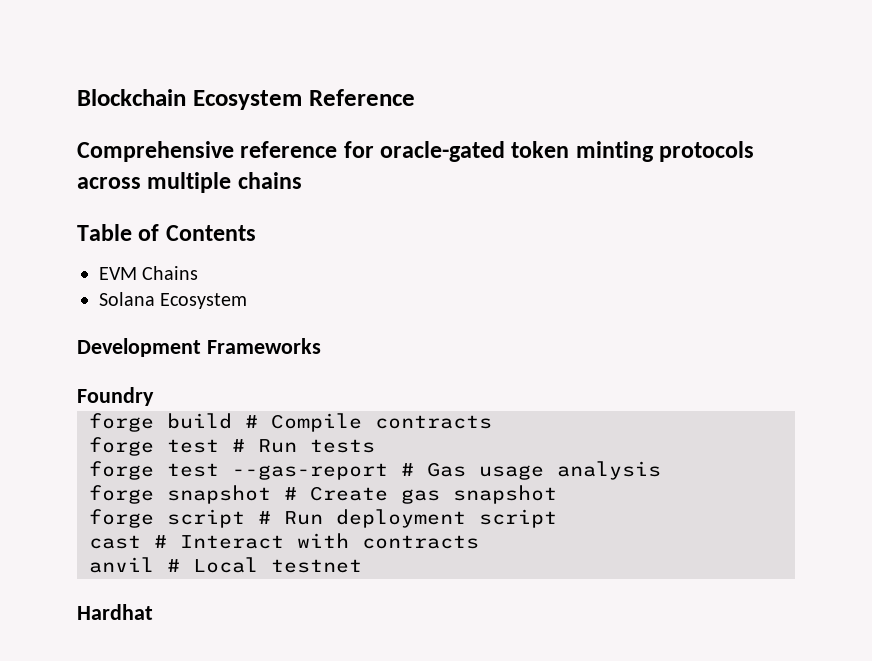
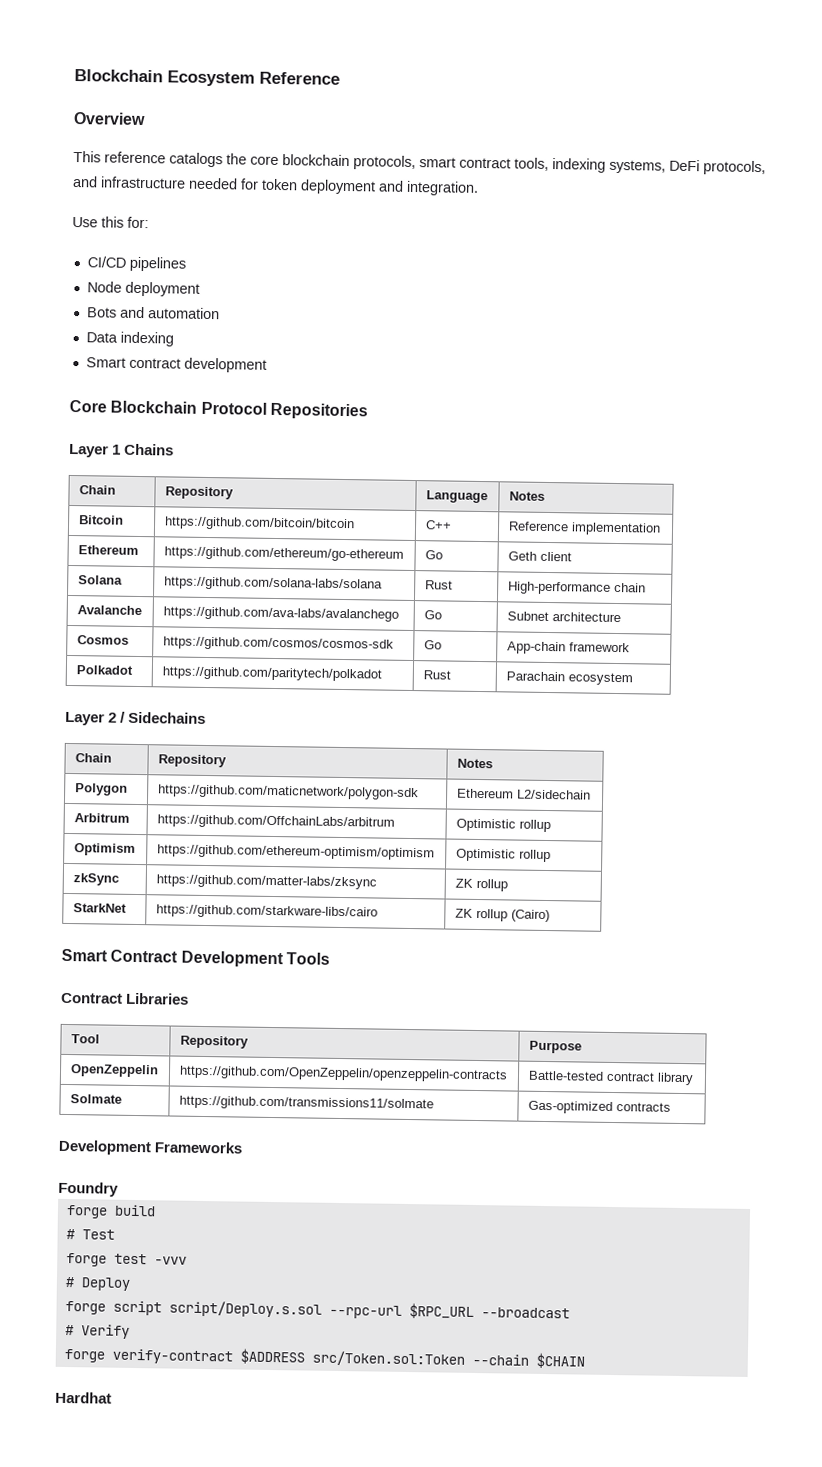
[77,141,755,162] [77,172,302,193] [77,224,256,241] [99,266,199,280] [99,292,248,309] Comprehensive reference for oracle-gated token minting protocols across multiple chains // Table of Contents // EVM Chains // Solana Ecosystem -> [73,111,146,126] [73,150,766,176] [72,175,479,196] [72,216,149,229] [86,256,186,272] [86,281,200,297] [86,306,220,320] [85,331,174,347] [85,357,267,373] [69,399,368,420] [69,443,175,458] [78,485,116,495] [164,486,234,500] [425,490,488,504] [508,491,545,501] [78,515,124,525] [163,516,355,532] [424,520,452,530] [507,521,661,536] [77,545,139,555] [163,546,404,562] [424,550,443,560] [507,551,572,562] [77,575,123,585] [163,576,383,592] [424,580,453,590] [507,581,646,595] [76,605,142,616] [162,606,399,622] [423,610,442,620] [506,611,621,623] [76,635,129,645] [162,636,394,652] [423,640,442,650] [506,641,630,655] [75,665,133,675] [161,666,382,682] [422,670,451,680] [505,671,633,686] [65,711,207,726] [74,753,112,763] [157,754,227,768] [456,758,493,769] [74,783,128,796] [157,784,419,801] [456,788,591,800] [73,813,130,823] [156,814,395,830] [455,818,551,833] [73,843,136,856] [156,844,435,861] [455,848,551,863] [72,873,119,886] [155,874,377,890] [454,878,508,892] [72,903,127,913] [155,904,378,920] [454,908,550,923] [61,948,330,968] [61,992,190,1005] [70,1034,100,1044] [179,1035,249,1049] [528,1040,582,1054] [69,1064,159,1078] [178,1065,508,1083] [527,1070,694,1086] [69,1094,122,1104] [178,1095,434,1112] [527,1100,671,1114] Overview // This reference catalogs the core blockchain protocols, smart contract tools, indexing systems, DeFi protocols, and infrastructure needed for token deployment and integration. // Use this for: // CI/CD pipelines // Node deployment // Bots and automation // Data indexing // Smart contract development // Core Blockchain Protocol Repositories // Layer 1 Chains // Chain | Repository | Language | Notes // Bitcoin | https://github.com/bitcoin/bitcoin | C++ | Reference implementation // Ethereum | https://github.com/ethereum/go-ethereum | Go | Geth client // Solana | https://github.com/solana-labs/solana | Rust | High-performance chain // Avalanche | https://github.com/ava-labs/avalanchego | Go | Subnet architecture // Cosmos | https://github.com/cosmos/cosmos-sdk | Go | App-chain framework // Polkadot | https://github.com/paritytech/polkadot | Rust | Parachain ecosystem // Layer 2 / Sidechains // Chain | Repository | Notes // Polygon | https://github.com/maticnetwork/polygon-sdk | Ethereum L2/sidechain // Arbitrum | https://github.com/OffchainLabs/arbitrum | Optimistic rollup // Optimism | https://github.com/ethereum-optimism/optimism | Optimistic rollup // zkSync | https://github.com/matter-labs/zksync | ZK rollup // StarkNet | https://github.com/starkware-libs/cairo | ZK rollup (Cairo) // Smart Contract Development Tools // Contract Libraries // Tool | Repository | Purpose // OpenZeppelin | https://github.com/OpenZeppelin/openzeppelin-contracts | Battle-tested contract library // Solmate | https://github.com/transmissions11/solmate | Gas-optimized contracts
[245,413,492,432] [89,437,375,456] [89,461,661,480] [89,485,557,504] [89,509,557,528] [89,533,479,549] [89,557,362,573] # Compile contracts // forge test # Run tests // forge test --gas-report # Gas usage analysis // forge snapshot # Create gas snapshot // forge script # Run deployment script // cast # Interact with contracts // anvil # Local testnet -> [65,1228,115,1240] [65,1252,187,1267] [64,1276,130,1291] [64,1300,570,1319] [64,1324,130,1339] [63,1348,585,1369] // # Test // forge test -vvv // # Deploy // forge script script/Deploy.s.sol --rpc-url $RPC_URL --broadcast // # Verify // forge verify-contract $ADDRESS src/Token.sol:Token --chain $CHAIN

